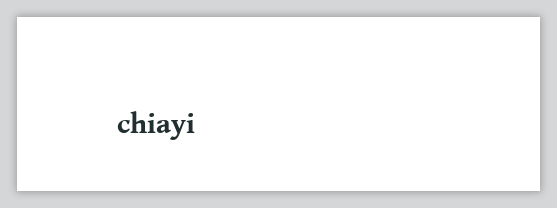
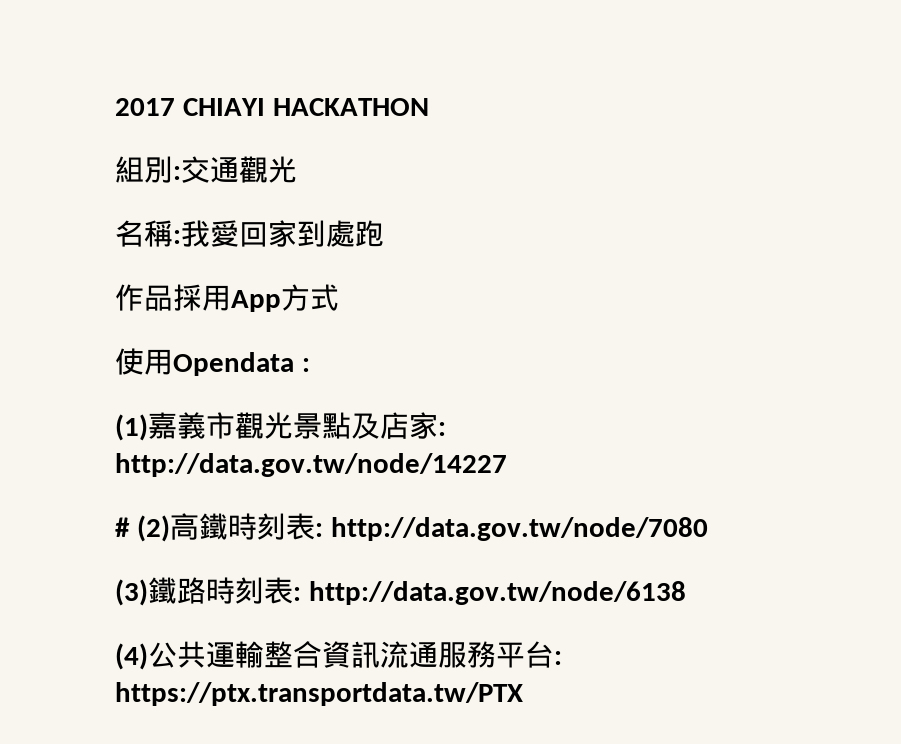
[117,111,195,140] chiayi -> [115,98,429,116] [115,156,297,183] [115,220,384,247] [115,284,339,312] [115,348,310,376] [115,412,446,441] [115,453,507,477] [115,513,708,542] [115,577,686,606] [115,641,562,670] [115,682,523,706] 2017 CHIAYI HACKATHON // 組別:交通觀光 // 名稱:我愛回家到處跑 // 作品採用App方式 // 使用Opendata : // (1)嘉義市觀光景點及店家: http://data.gov.tw/node/14227 // # (2)高鐵時刻表: http://data.gov.tw/node/7080 // (3)鐵路時刻表: http://data.gov.tw/node/6138 // (4)公共運輸整合資訊流通服務平台: https://ptx.transportdata.tw/PTX

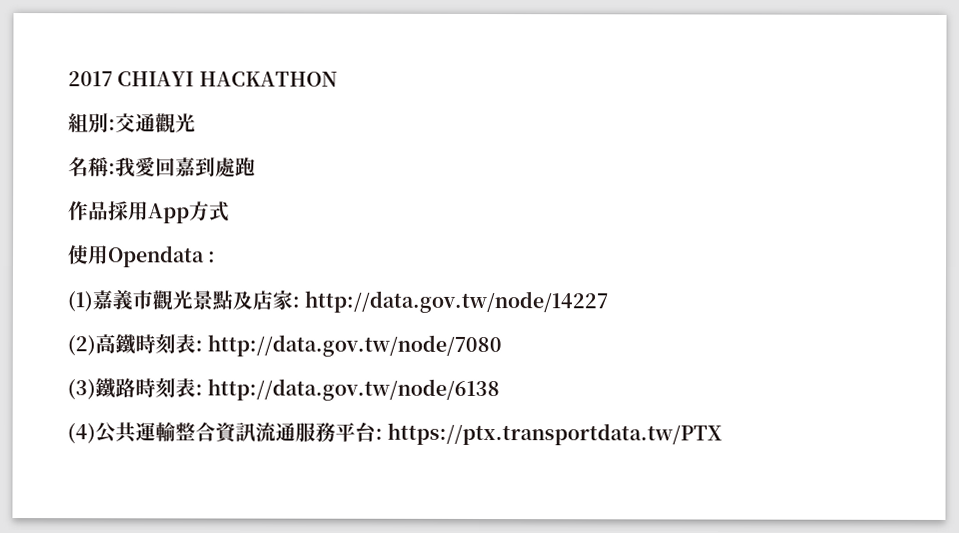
[268,220,297,247] 家 -> [175,157,196,177] 嘉
[115,517,130,537] # -> (609, 302) none

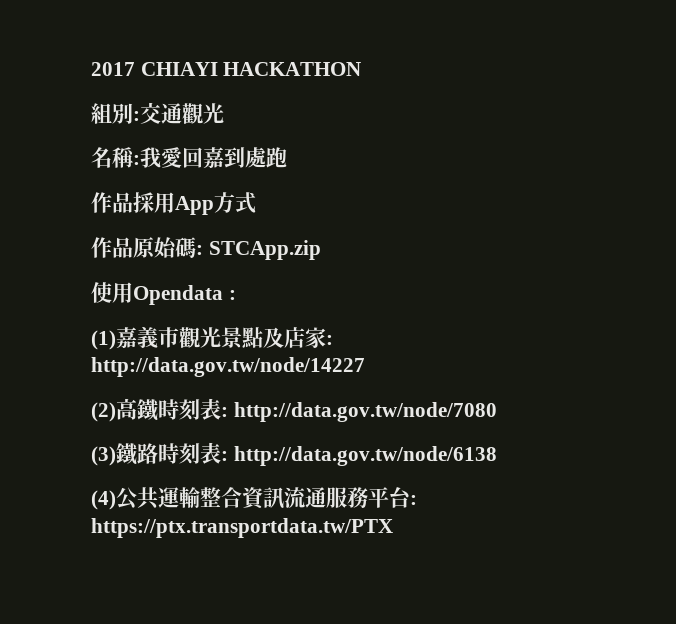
(230, 211) none -> [91,237,321,260] // 作品原始碼: STCApp.zip

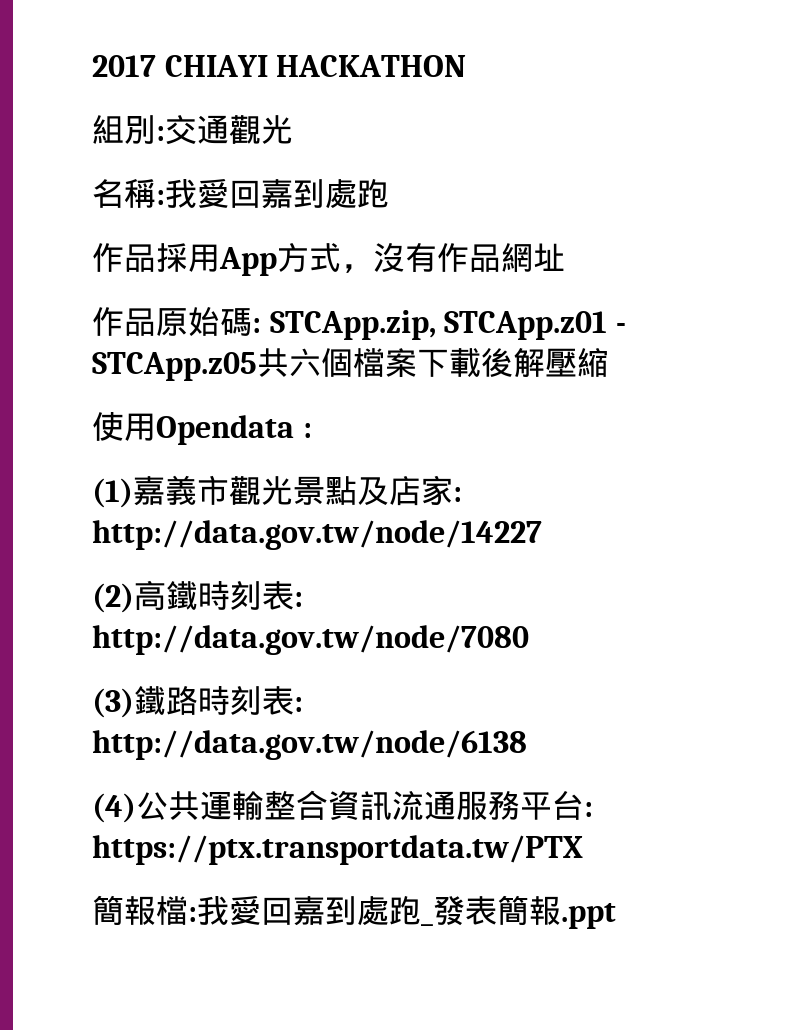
(256, 203) none -> [341,243,565,273] ，沒有作品網址
[208,240,321,260] STCApp.zip -> [269,310,626,340] [92,348,609,381] STCApp.zip, STCApp.z01 - STCApp.z05共六個檔案下載後解壓縮
(393, 528) none -> [92,895,616,929] // 簡報檔:我愛回嘉到處跑_發表簡報.ppt

